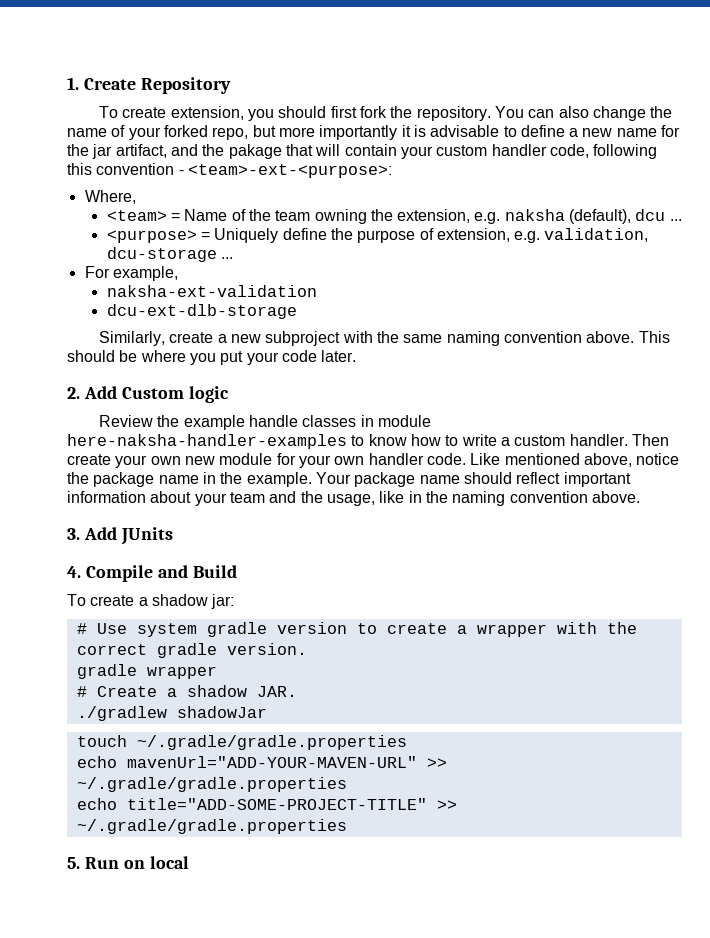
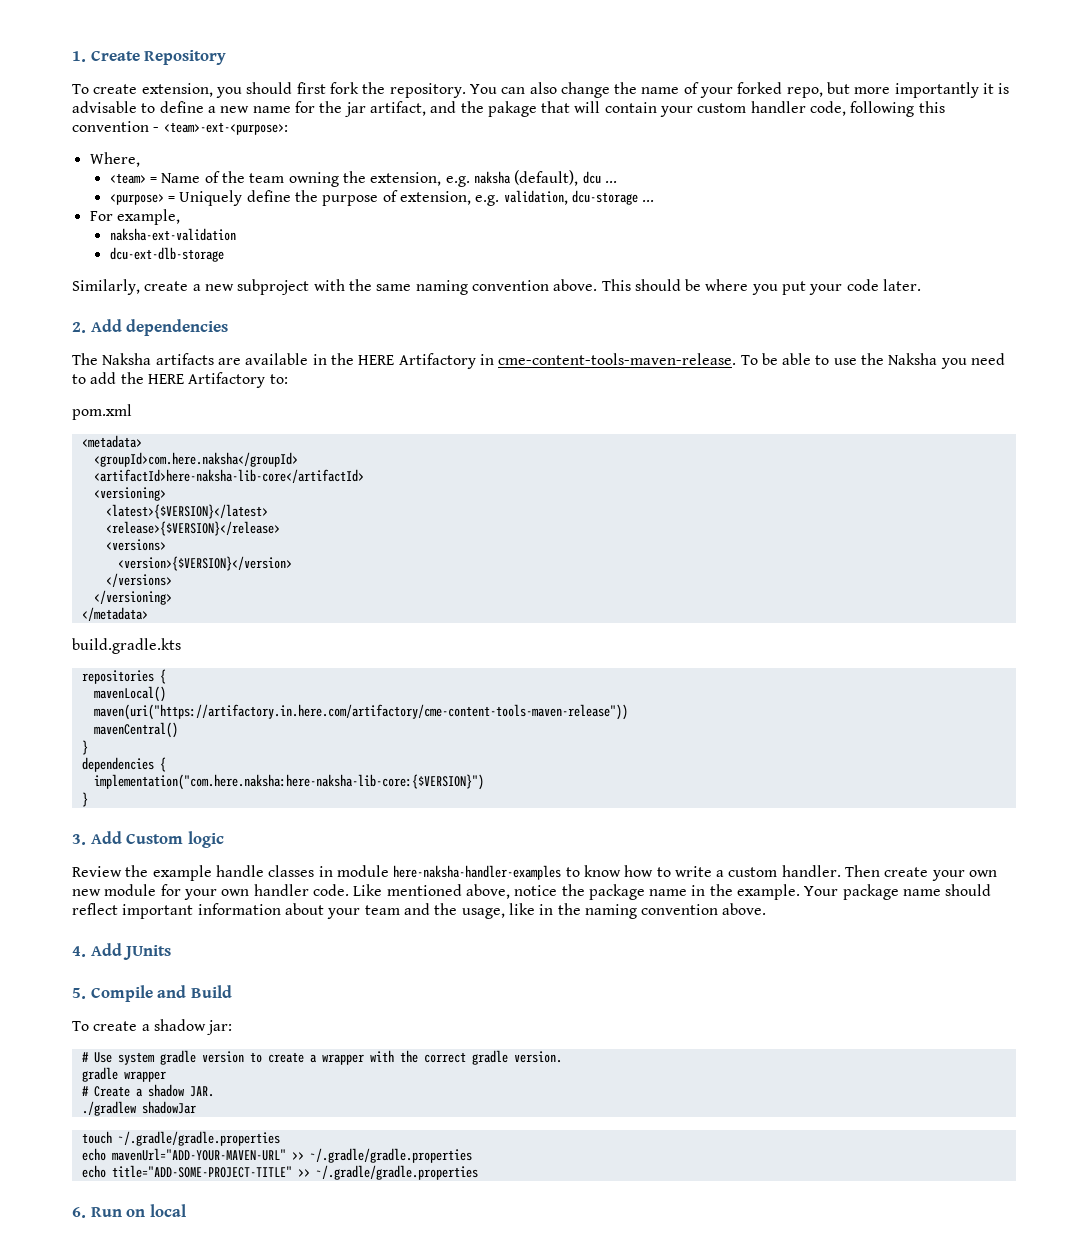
(117, 392) none -> [126,319,229,336] [72,353,1006,369] [72,372,288,388] [72,404,132,420] [81,435,142,448] [93,452,298,467] [93,469,364,483] [93,487,166,501] [105,504,268,519] [105,521,280,536] [105,539,166,551] [117,556,292,571] [105,573,172,587] [93,590,172,605] [81,607,148,621] [72,638,181,654] [81,669,166,684] [93,686,166,702] [93,704,628,720] [93,722,178,738] [81,740,88,755] [81,757,166,772] [93,774,484,790] [81,792,88,807] [72,831,122,845] dependencies // The Naksha artifacts are available in the HERE Artifactory in cme-content-tools-maven-release. To be able to use the Naksha you need to add the HERE Artifactory to: // pom.xml // <metadata> // <groupId>com.here.naksha</groupId> // <artifactId>here-naksha-lib-core</artifactId> // <versioning> // <latest>{$VERSION}</latest> // <release>{$VERSION}</release> // <versions> // <version>{$VERSION}</version> // </versions> // </versioning> // </metadata> // build.gradle.kts // repositories { // mavenLocal() // maven(uri("https://artifactory.in.here.com/artifactory/cme-content-tools-maven-release")) // mavenCentral() // } // dependencies { // implementation("com.here.naksha:here-naksha-lib-core:{$VERSION}") // } // 3. Add
[67,528,80,540] 3. -> [72,946,86,957] 4.
[67,566,81,578] 4. -> [72,988,86,999] 5.
[67,857,80,869] 5. -> [72,1207,86,1218] 6.

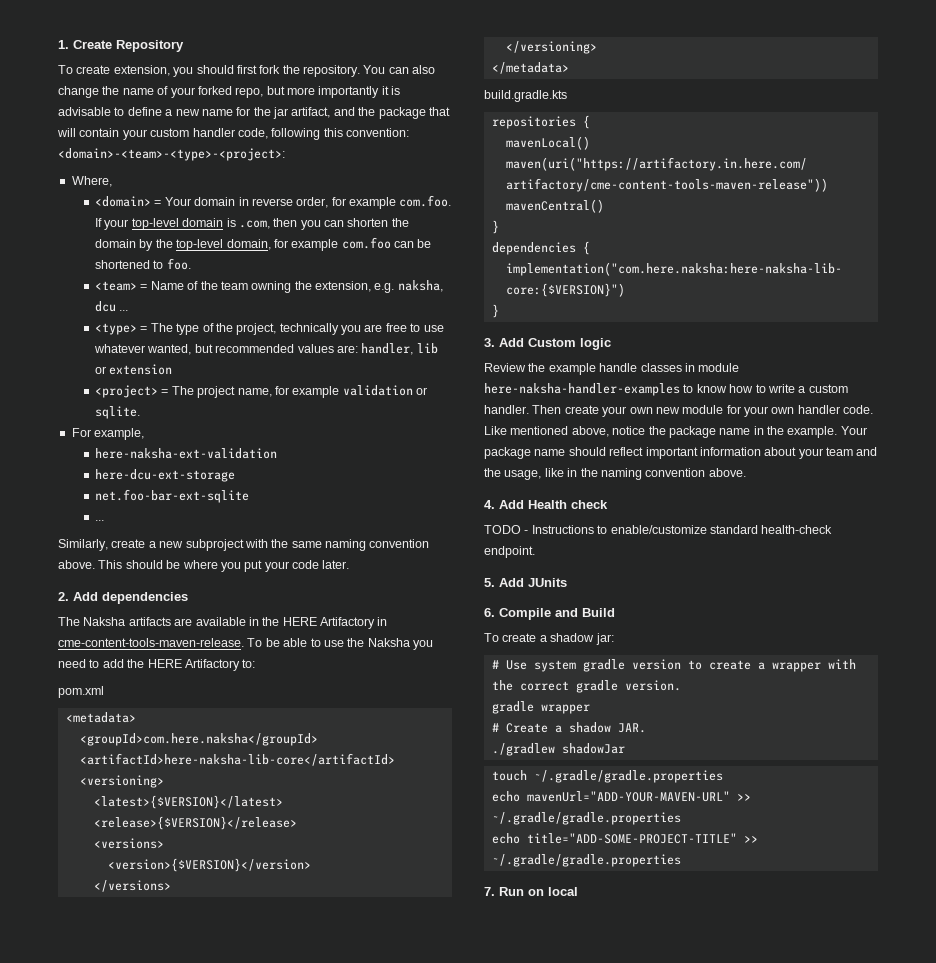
[487,101,537,117] pakage -> [378,107,426,119] package
[72,121,288,135] [89,152,140,167] convention - <team>-ext-<purpose>: // Where, -> [346,128,409,137] [58,148,285,161] [71,176,112,187] [95,195,452,209] [95,218,409,230] [95,237,432,251] [95,258,191,270] convention: <domain>-<team>-<type>-<project>: // Where, // <domain> = Your domain in reverse order, for example com.foo. If your top-level domain is .com, then you can shorten the domain by the top-level domain, for example com.foo can be shortened to foo.
[473,170,579,186] naksha (default), -> [397,280,443,292] naksha,
[109,190,655,206] [89,209,180,225] [109,228,236,241] [109,247,224,262] <purpose> = Uniquely define the purpose of extension, e.g. validation, dcu-storage ... // For example, // naksha-ext-validation // dcu-ext-dlb-storage -> [95,323,444,335] [94,343,438,355] [95,364,173,375] [95,385,428,398] [95,406,141,419] [71,428,145,440] [95,448,278,459] [95,469,236,482] [95,489,250,503] [95,520,105,521] <type> = The type of the project, technically you are free to use whatever wanted, but recommended values are: handler, lib or extension // <project> = The project name, for example validation or sqlite. // For example, // here-naksha-ext-validation // here-dcu-ext-storage // net.foo-bar-ext-sqlite // ...
(122, 949) none -> [528,500,608,509] [484,525,833,534] [484,546,535,558] [484,578,524,587] Health check // TODO - Instructions to enable/customize standard health-check endpoint. // 5. Add
[72,988,86,999] 5. -> [484,608,495,617] 6.
[72,1207,86,1218] 6. -> [484,887,495,896] 7.

